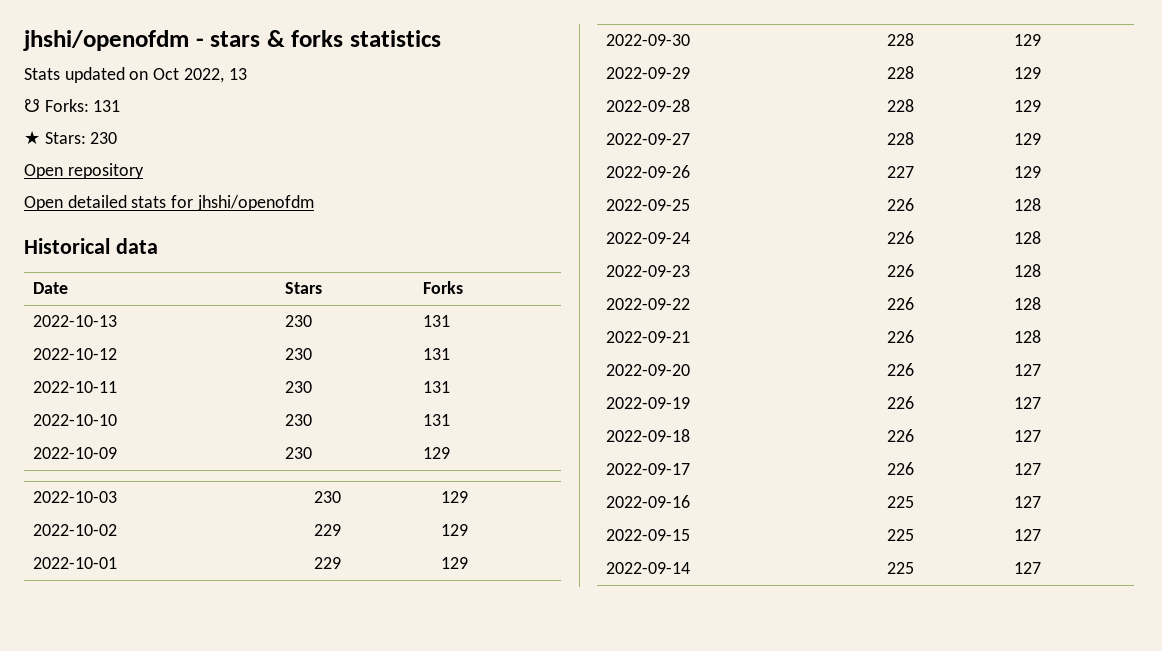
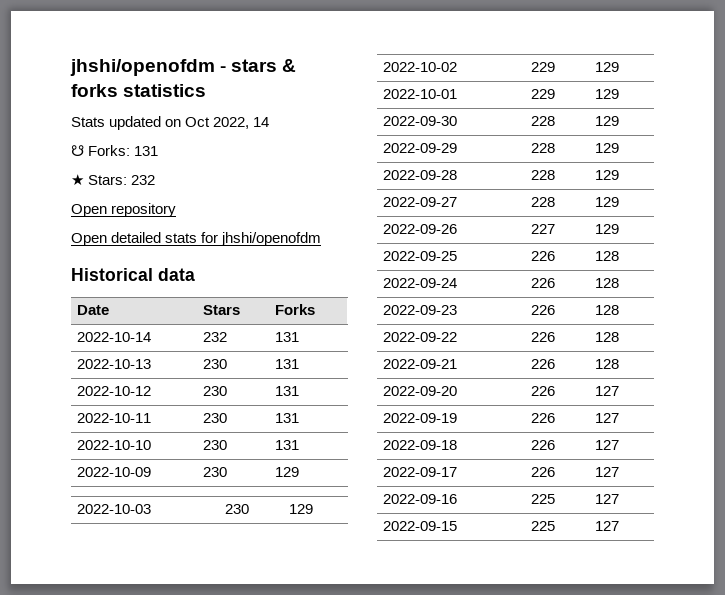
[228,68,247,80] 13 -> [253,117,270,127] 14
[90,132,118,144] 230 -> [131,175,156,185] 232
(464, 287) none -> [77,332,152,342] [203,332,228,342] [275,332,300,342] // 2022-10-14 | 232 | 131
[606,562,691,574] [887,562,915,574] [1014,562,1042,574] // 2022-09-14 | 225 | 127 -> (620, 526) none

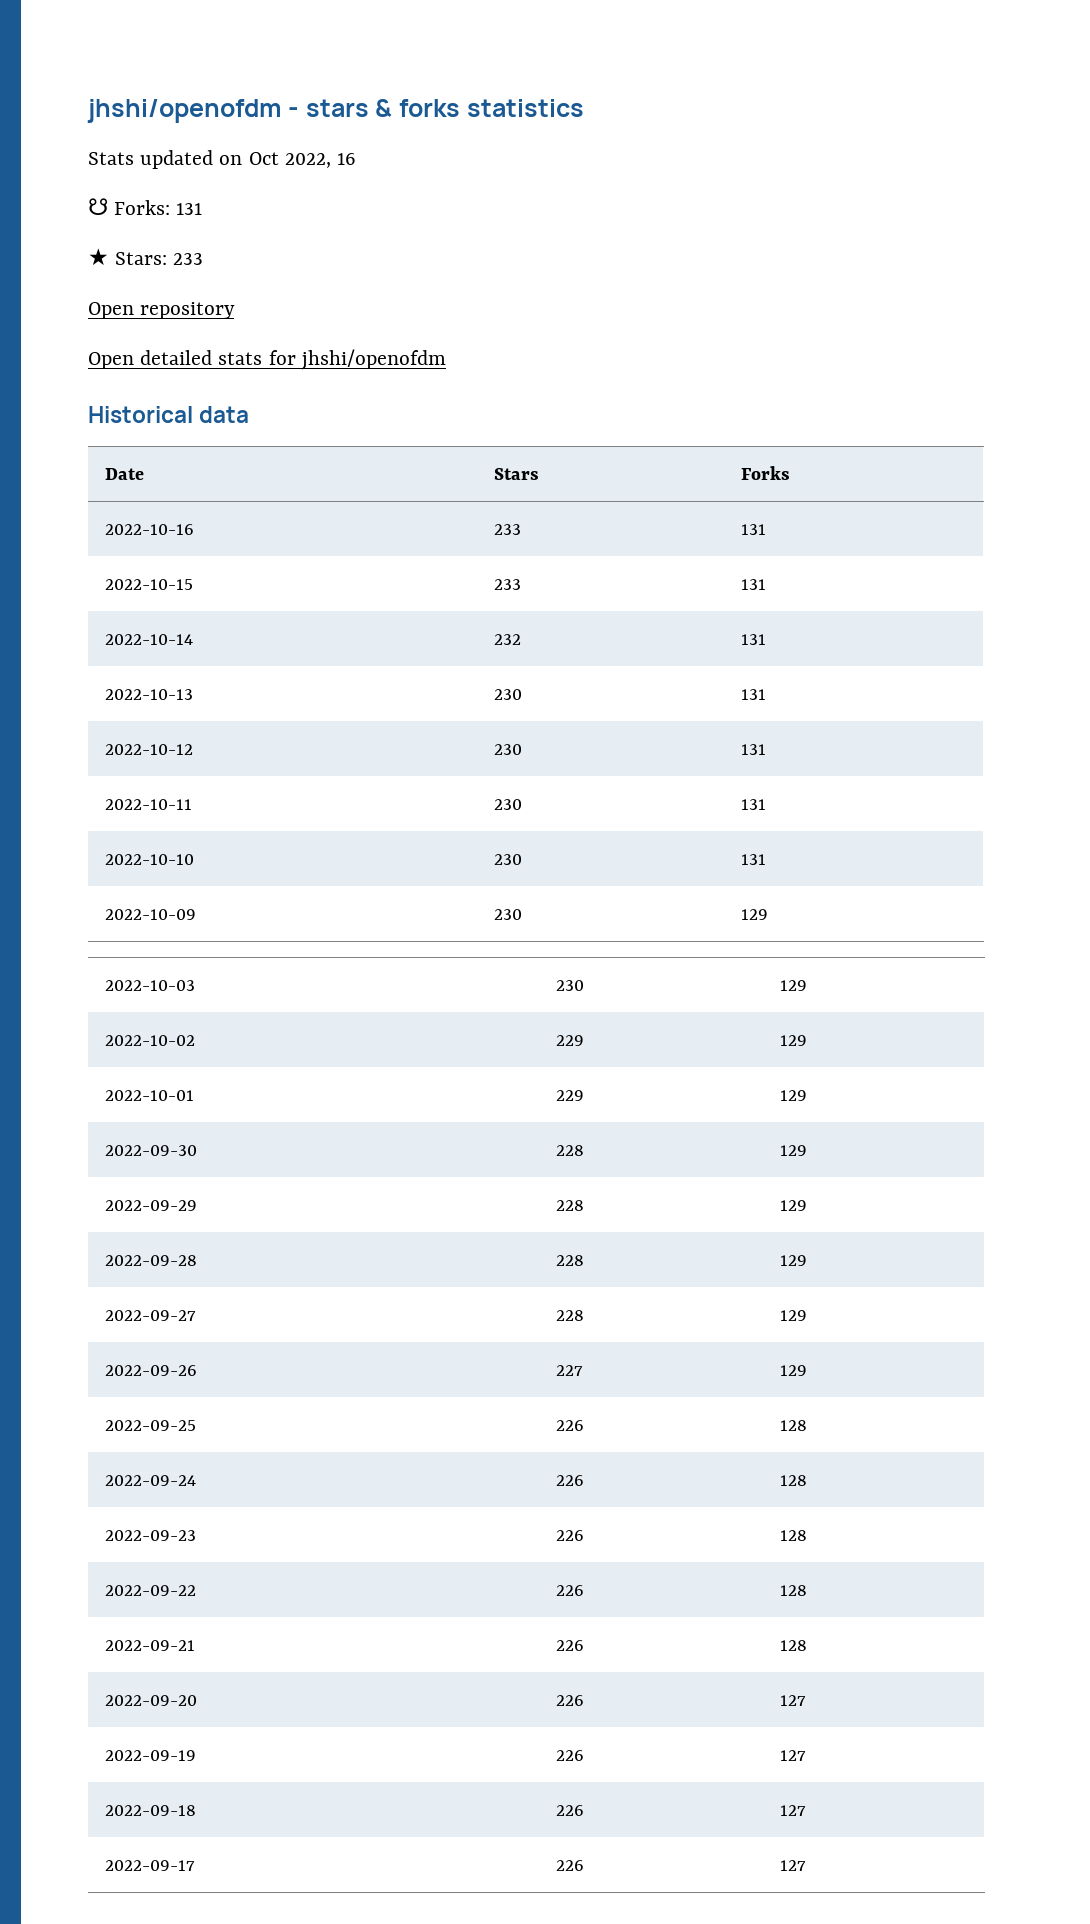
[253,117,270,127] 14 -> [337,153,357,165] 16
[131,175,156,185] 232 -> [173,253,204,265] 233
(316, 309) none -> [105,524,195,535] [494,524,522,535] [741,524,767,535] [105,579,194,590] [494,579,522,590] [741,579,767,590] // 2022-10-16 | 233 | 131 // 2022-10-15 | 233 | 131
[383,494,458,504] [531,494,556,504] [595,494,620,504] [383,521,458,531] [531,521,556,531] [595,521,620,531] // 2022-09-16 | 225 | 127 // 2022-09-15 | 225 | 127 -> (807, 1865) none

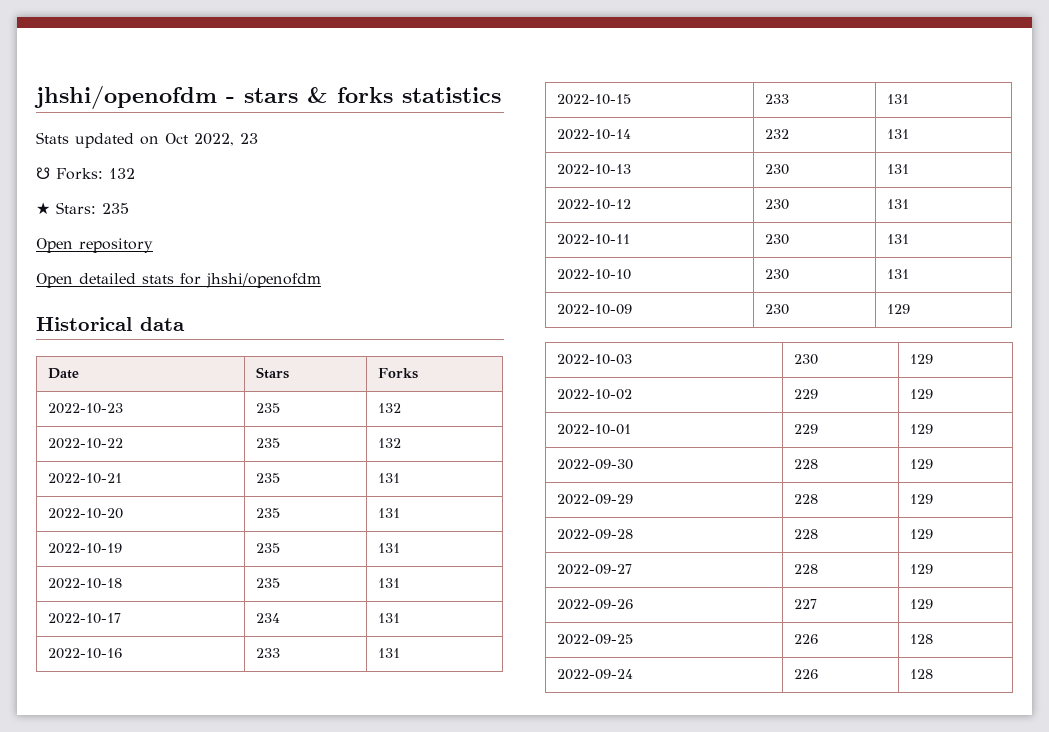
[337,153,357,165] 16 -> [240,133,258,144] 23
[176,203,203,215] 131 -> [109,168,135,179] 132
[173,253,204,265] 233 -> [102,203,129,214] 235
(791, 473) none -> [48,403,124,414] [256,403,281,413] [378,403,402,413] [48,438,124,449] [256,438,281,448] [378,438,402,448] [48,473,123,484] [256,473,281,483] [378,473,401,483] [48,508,124,519] [256,508,281,518] [378,508,401,518] [48,543,123,554] [256,543,281,553] [378,543,401,553] [48,578,123,589] [256,578,281,588] [378,578,401,588] [48,613,122,624] [256,613,281,623] [378,613,401,623] // 2022-10-23 | 235 | 132 // 2022-10-22 | 235 | 132 // 2022-10-21 | 235 | 131 // 2022-10-20 | 235 | 131 // 2022-10-19 | 235 | 131 // 2022-10-18 | 235 | 131 // 2022-10-17 | 234 | 131
[105,1530,197,1541] [556,1530,585,1541] [780,1530,808,1541] [105,1585,197,1596] [556,1585,585,1596] [780,1585,808,1596] [105,1640,196,1651] [556,1640,585,1651] [780,1640,808,1651] [105,1695,198,1706] [556,1695,585,1706] [780,1695,807,1706] [105,1750,197,1761] [556,1750,585,1761] [780,1750,807,1761] [105,1805,197,1816] [556,1805,585,1816] [780,1805,807,1816] [105,1860,196,1871] [556,1860,585,1871] [780,1860,807,1871] // 2022-09-23 | 226 | 128 // 2022-09-22 | 226 | 128 // 2022-09-21 | 226 | 128 // 2022-09-20 | 226 | 127 // 2022-09-19 | 226 | 127 // 2022-09-18 | 226 | 127 // 2022-09-17 | 226 | 127 -> (934, 674) none

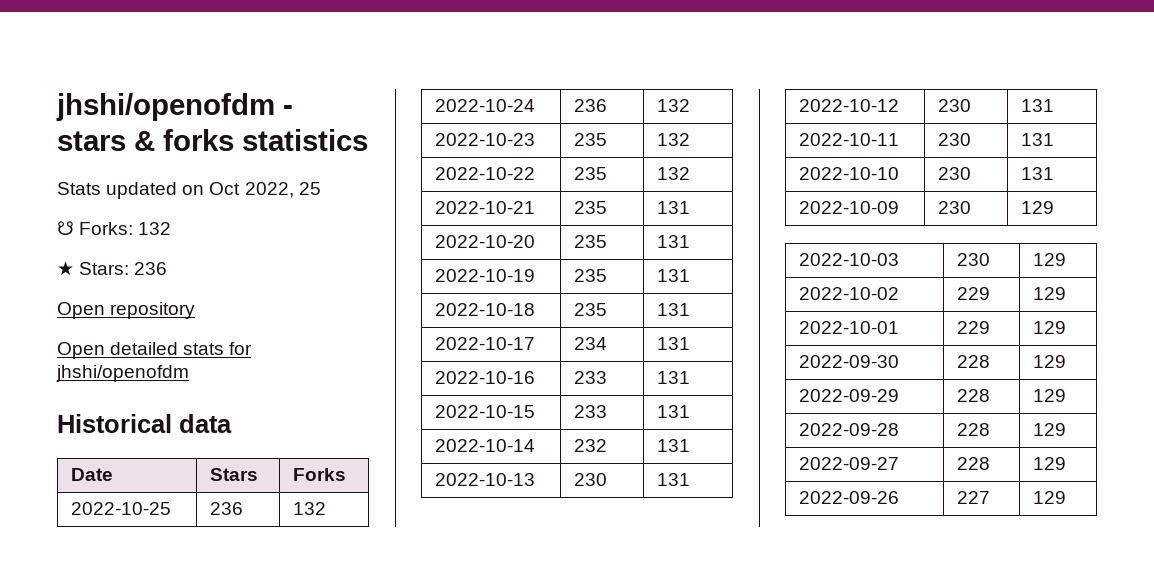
[240,133,258,144] 23 -> [298,182,321,195] 25
[102,203,129,214] 235 -> [134,262,168,275] 236
(419, 373) none -> [71,502,172,515] [210,502,244,515] [293,502,327,515] [435,99,536,112] [574,99,608,112] [657,99,691,112] // 2022-10-25 | 236 | 132 // 2022-10-24 | 236 | 132
[557,634,634,645] [794,634,819,644] [910,634,934,644] [557,669,634,680] [794,669,819,679] [910,669,934,679] // 2022-09-25 | 226 | 128 // 2022-09-24 | 226 | 128 -> (1067, 497) none

